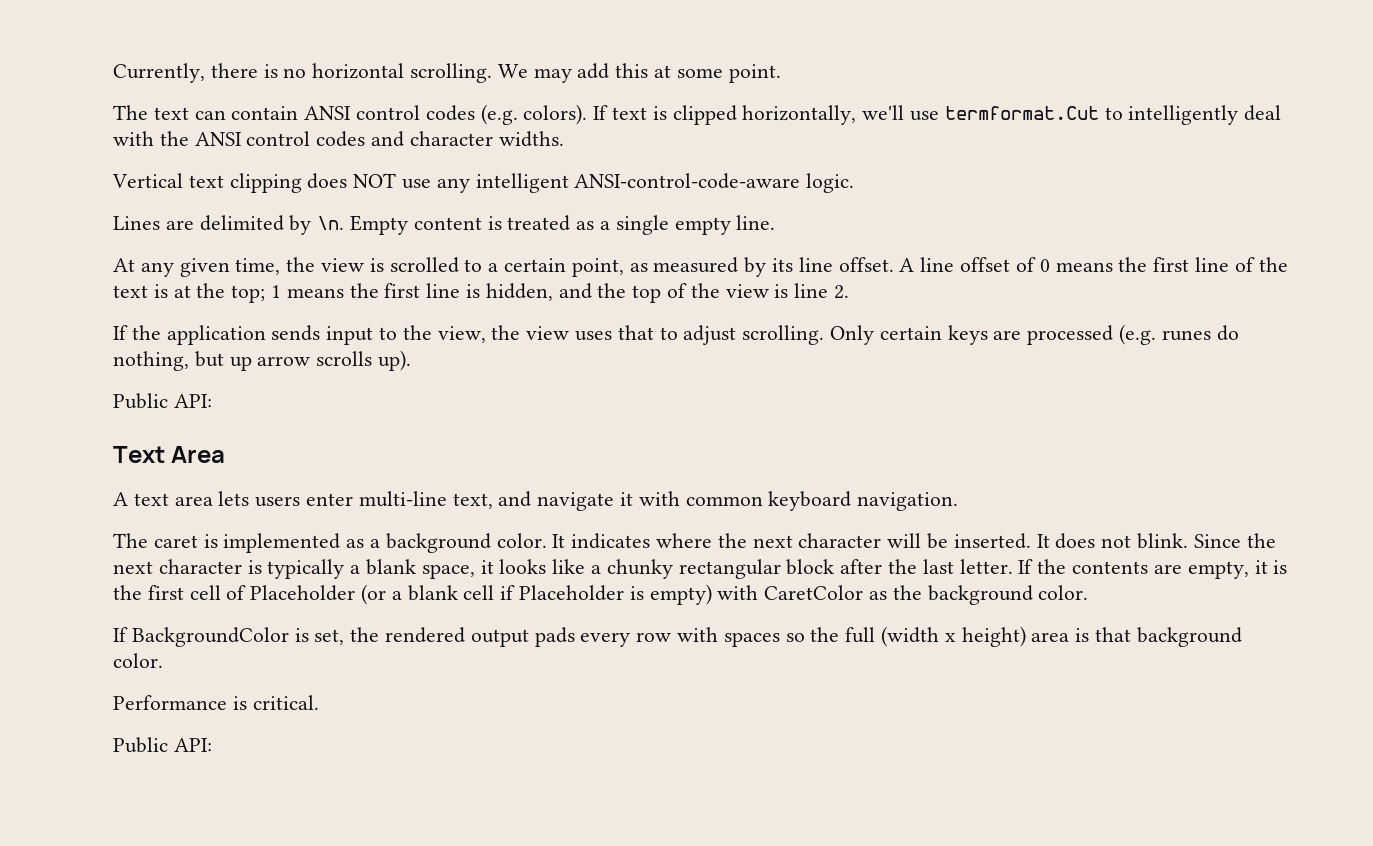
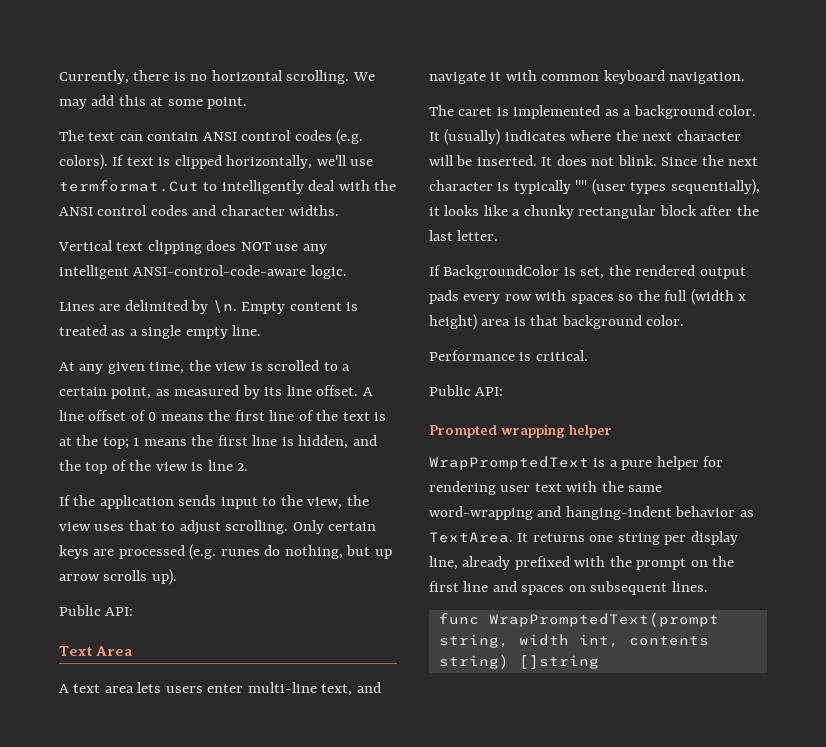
(566, 541) none -> [444,129,501,145] (usually)
[350,559,475,579] a blank space, -> [575,179,760,195] "" (user types sequentially),
[1018,559,1288,579] [113,584,1089,605] If the contents are empty, it is the first cell of Placeholder (or a blank cell if Placeholder is empty) with CaretColor as the background color. -> (499, 235) none
(212, 745) none -> [429,424,612,438] [429,456,724,470] [429,481,663,495] [429,506,754,520] [429,531,738,545] [429,556,735,570] [429,581,708,595] [438,613,719,627] [438,634,709,648] [438,655,599,669] // Prompted wrapping helper // WrapPromptedText is a pure helper for rendering user text with the same word-wrapping and hanging-indent behavior as TextArea. It returns one string per display line, already prefixed with the prompt on the first line and spaces on subsequent lines. // func WrapPromptedText(prompt string, width int, contents string) []string

